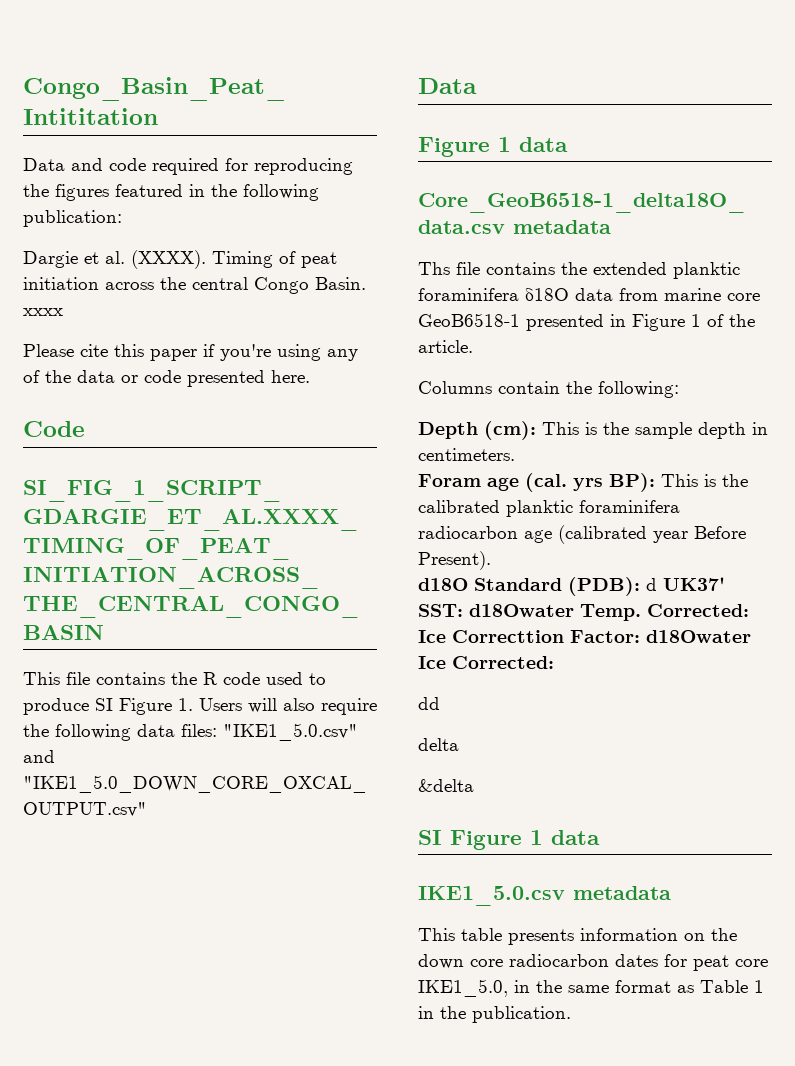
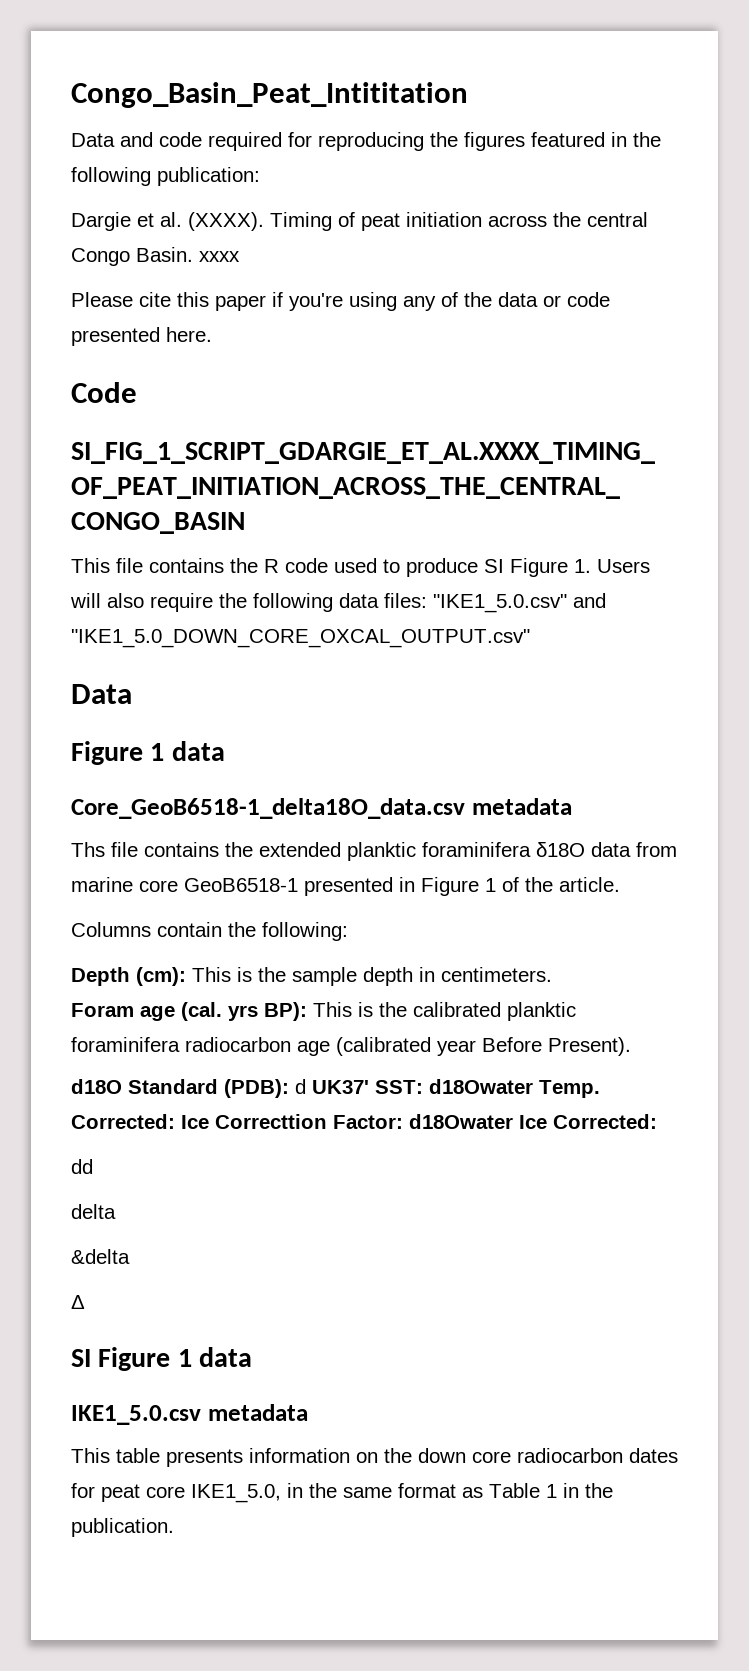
(474, 785) none -> [71,1295,85,1309] // Δ

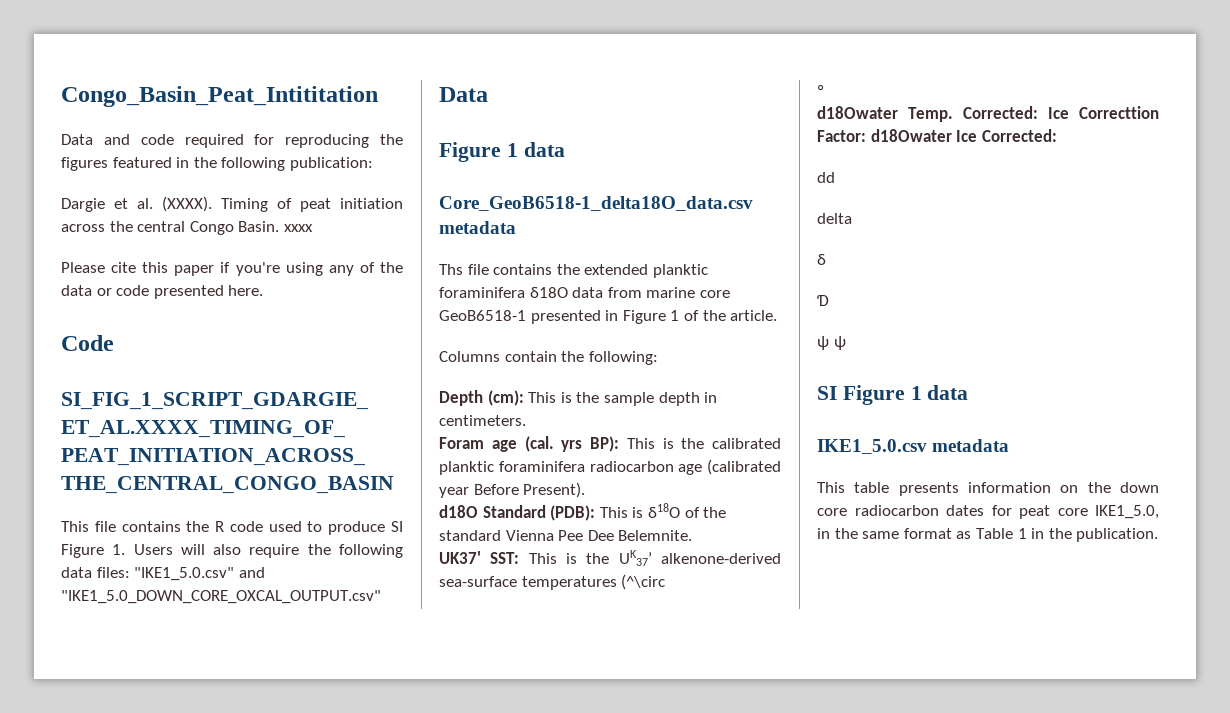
[295,1079,423,1094] d UK37' SST: -> [599,503,727,518] [439,530,693,541] [439,550,781,566] [439,574,666,590] [817,85,824,96] This is δ18O of the standard Vienna Pee Dee Belemnite. // UK37' SST: This is the UK37’ alkenone-derived sea-surface temperatures (^\circ // º //
[71,1249,130,1264] [71,1295,85,1309] &delta // Δ -> [817,254,826,265] [817,295,829,306] [817,336,846,350] δ // Ɗ // ψ ψ

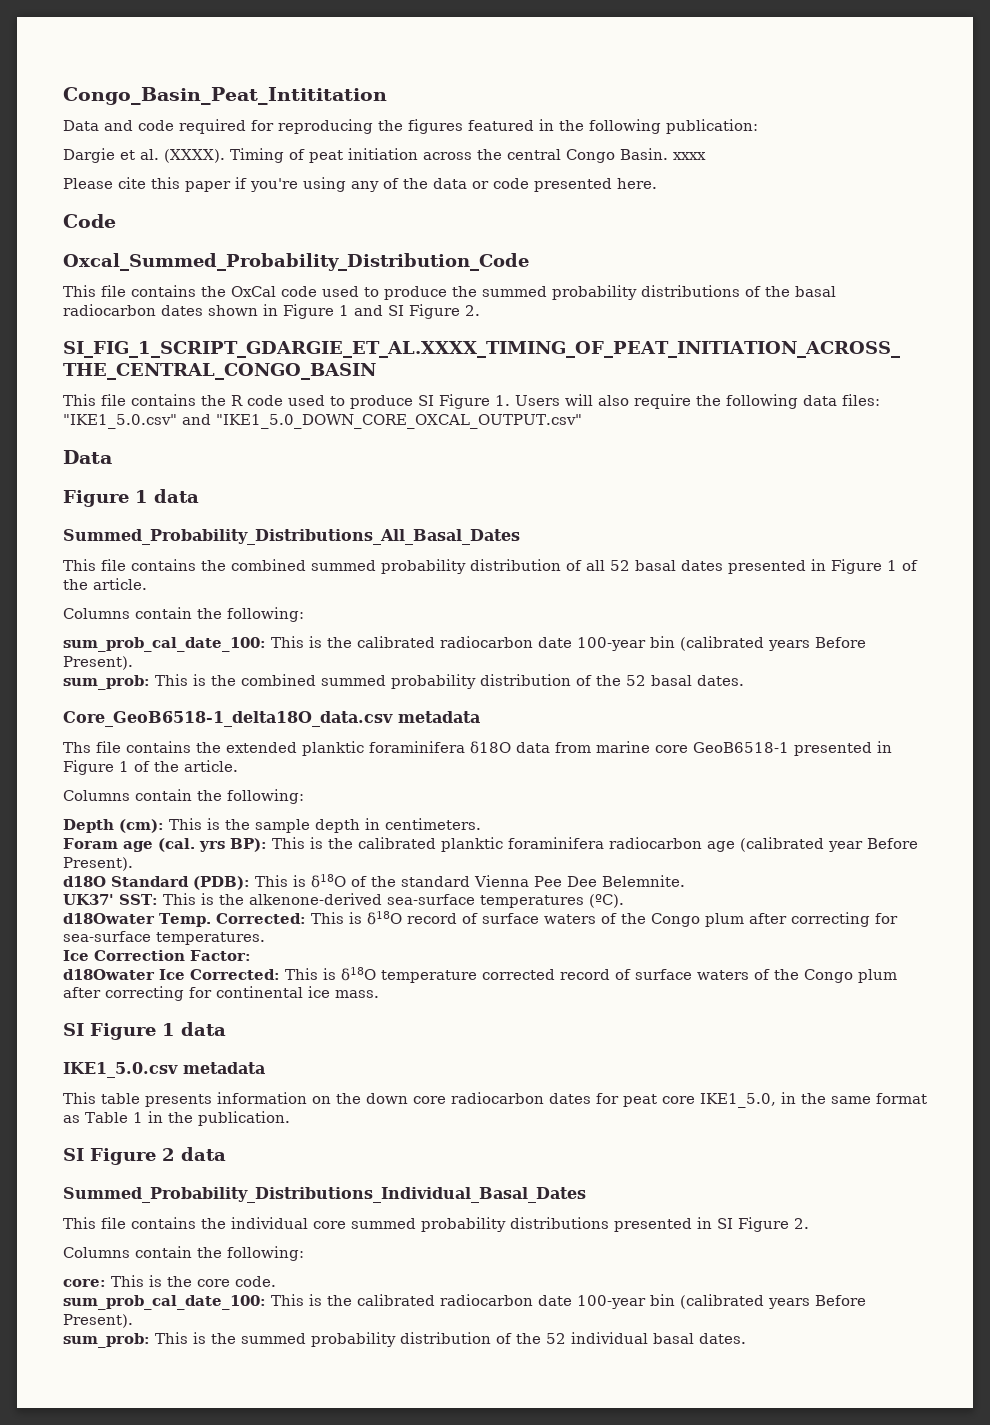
(114, 343) none -> [63,253,529,271] [63,285,836,300] [63,304,480,319] // Oxcal_Summed_Probability_Distribution_Code // This file contains the OxCal code used to produce the summed probability distributions of the basal radiocarbon dates shown in Figure 1 and SI Figure 2.
(565, 149) none -> [63,529,520,545] [63,559,918,574] [63,578,147,590] [63,607,304,622] [63,636,866,652] [63,656,133,670] [63,674,744,690] // Summed_Probability_Distributions_All_Basal_Dates // This file contains the combined summed probability distribution of all 52 basal dates presented in Figure 1 of the article. // Columns contain the following: // sum_prob_cal_date_100: This is the calibrated radiocarbon date 100-year bin (calibrated years Before Present). // sum_prob: This is the combined summed probability distribution of the 52 basal dates.
[618,550,652,566] UK37’ -> (244, 899) none
[621,574,666,590] [817,85,824,96] (^\circ // º -> [589,894,624,908] (ºC).
[1048,106,1159,119] Ice Correcttion -> [310,911,898,927] [63,931,265,945] [63,950,185,961] This is δ18O record of surface waters of the Congo plum after correcting for sea-surface temperatures. // Ice Correction
(866, 136) none -> (251, 955) //
[817,172,835,183] [817,213,852,224] [817,254,826,265] [817,295,829,306] [817,336,846,350] // dd // delta // δ // Ɗ // ψ ψ -> [285,967,897,983] [63,986,379,1001] This is δ18O temperature corrected record of surface waters of the Congo plum after correcting for continental ice mass.
(1159, 535) none -> [63,1147,226,1165] [63,1187,586,1203] [63,1217,809,1232] [63,1246,304,1261] [63,1275,276,1287] [63,1294,866,1310] [63,1314,133,1328] [63,1332,746,1348] // SI Figure 2 data // Summed_Probability_Distributions_Individual_Basal_Dates // This file contains the individual core summed probability distributions presented in SI Figure 2. // Columns contain the following: // core: This is the core code. // sum_prob_cal_date_100: This is the calibrated radiocarbon date 100-year bin (calibrated years Before Present). // sum_prob: This is the summed probability distribution of the 52 individual basal dates.

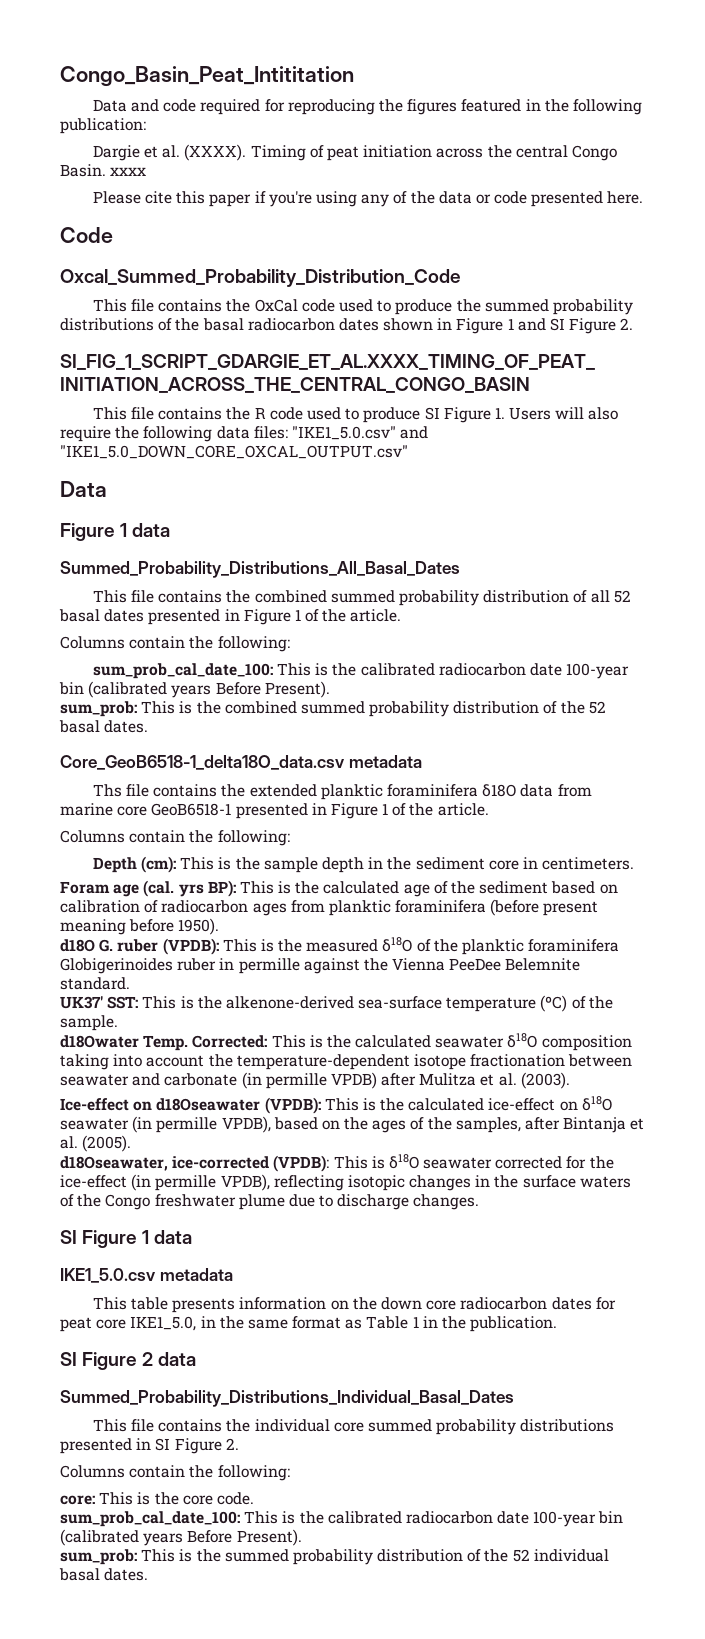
(380, 824) none -> [387,857,538,870] the sediment core in
[358,837,918,852] [63,857,133,871] [63,874,685,890] calibrated planktic foraminifera radiocarbon age (calibrated year Before Present). // d18O Standard (PDB): This is δ18O of the standard Vienna Pee Dee Belemnite. -> [323,881,618,897] [60,899,599,916] [60,918,220,935] [60,937,620,955] [60,958,581,974] [60,977,130,990] calculated age of the sediment based on calibration of radiocarbon ages from planktic foraminifera (before present meaning before 1950). // d18O G. ruber (VPDB): This is the measured δ18O of the planktic foraminifera Globigerinoides ruber in permille against the Vienna PeeDee Belemnite standard.
[480,894,624,908] temperatures (ºC). -> [446,995,613,1012] [60,1015,118,1031] temperature (ºC) of the sample.
[366,911,898,927] [63,931,265,945] [63,950,251,961] [63,967,897,983] [63,986,379,1001] δ18O record of surface waters of the Congo plum after correcting for sea-surface temperatures. // Ice Correction Factor: // d18Owater Ice Corrected: This is δ18O temperature corrected record of surface waters of the Congo plum after correcting for continental ice mass. -> [326,1033,632,1051] [60,1054,633,1070] [60,1072,570,1089] [60,1096,612,1114] [60,1116,645,1133] [60,1135,132,1152] [60,1154,614,1172] [60,1174,631,1191] [60,1194,480,1210] the calculated seawater δ18O composition taking into account the temperature-dependent isotope fractionation between seawater and carbonate (in permille VPDB) after Mulitza et al. (2003). // Ice-effect on d18Oseawater (VPDB): This is the calculated ice-effect on δ18O seawater (in permille VPDB), based on the ages of the samples, after Bintanja et al. (2005). // d18Oseawater, ice-corrected (VPDB): This is δ18O seawater corrected for the ice-effect (in permille VPDB), reflecting isotopic changes in the surface waters of the Congo freshwater plume due to discharge changes.

